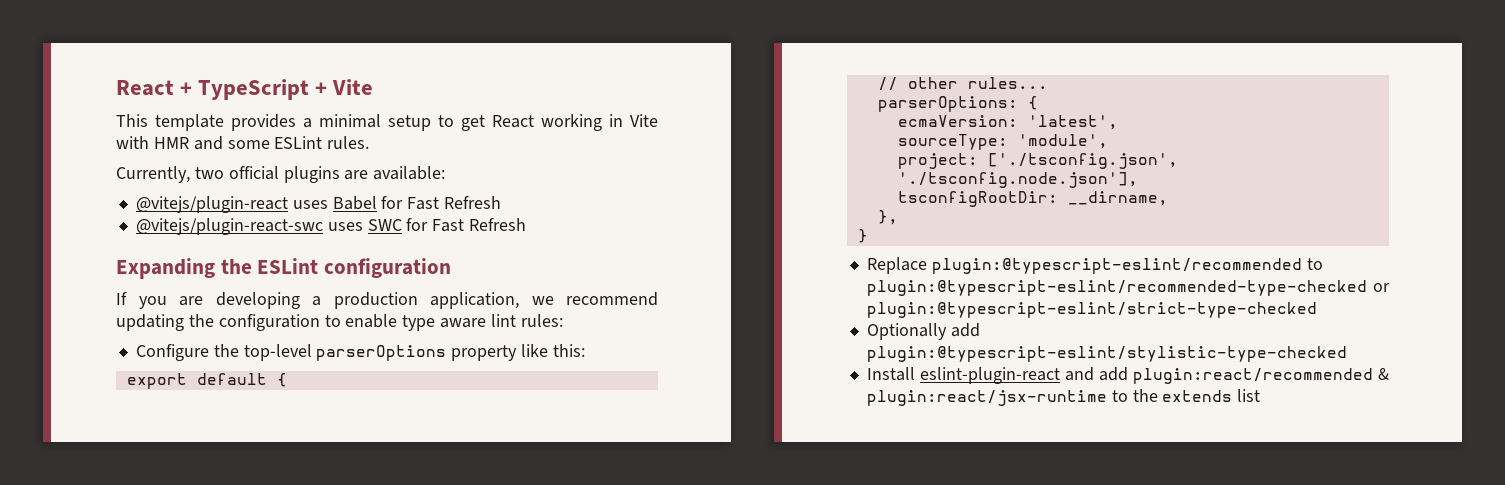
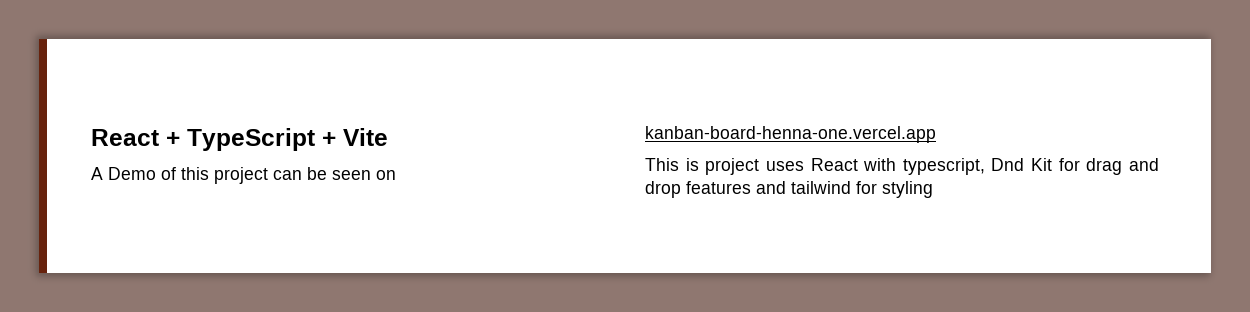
[116,114,658,131] [116,136,370,150] [116,166,446,183] [135,196,502,213] [135,218,527,235] [116,258,452,279] [116,292,658,309] [116,314,563,331] [135,344,585,361] [126,373,287,389] [877,77,1048,91] [877,96,1038,112] [897,115,1118,130] [897,134,1108,150] [897,153,1178,169] [897,172,1138,188] [897,191,1168,207] [877,210,898,225] [857,229,868,243] [866,257,1323,274] [866,280,1390,296] [866,302,1317,318] [866,323,980,340] [866,346,1347,362] [866,367,1389,384] [866,389,1261,406] This template provides a minimal setup to get React working in Vite with HMR and some ESLint rules. // Currently, two official plugins are available: // @vitejs/plugin-react uses Babel for Fast Refresh // @vitejs/plugin-react-swc uses SWC for Fast Refresh // Expanding the ESLint configuration // If you are developing a production application, we recommend updating the configuration to enable type aware lint rules: // Configure the top-level parserOptions property like this: // export default { // // other rules... // parserOptions: { // ecmaVersion: 'latest', // sourceType: 'module', // project: ['./tsconfig.json', './tsconfig.node.json'], // tsconfigRootDir: __dirname, // }, // } // Replace plugin:@typescript-eslint/recommended to plugin:@typescript-eslint/recommended-type-checked or plugin:@typescript-eslint/strict-type-checked // Optionally add plugin:@typescript-eslint/stylistic-type-checked // Install eslint-plugin-react and add plugin:react/recommended & plugin:react/jsx-runtime to the extends list -> [91,167,396,184] [645,126,936,143] [645,158,1159,175] [645,181,933,198] A Demo of this project can be seen on kanban-board-henna-one.vercel.app // This is project uses React with typescript, Dnd Kit for drag and drop features and tailwind for styling

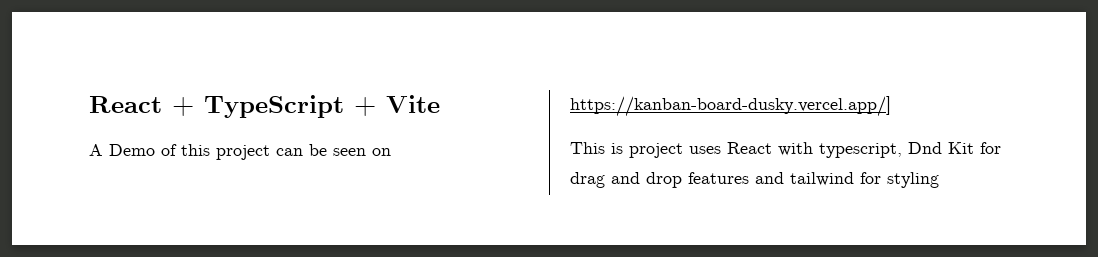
[645,126,936,143] kanban-board-henna-one.vercel.app -> [570,96,891,117] https://kanban-board-dusky.vercel.app/]

